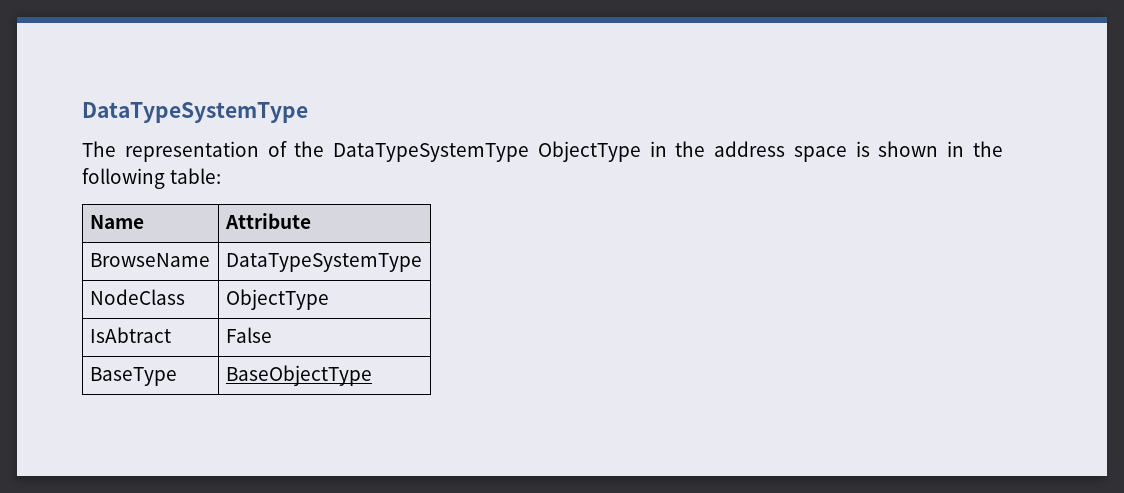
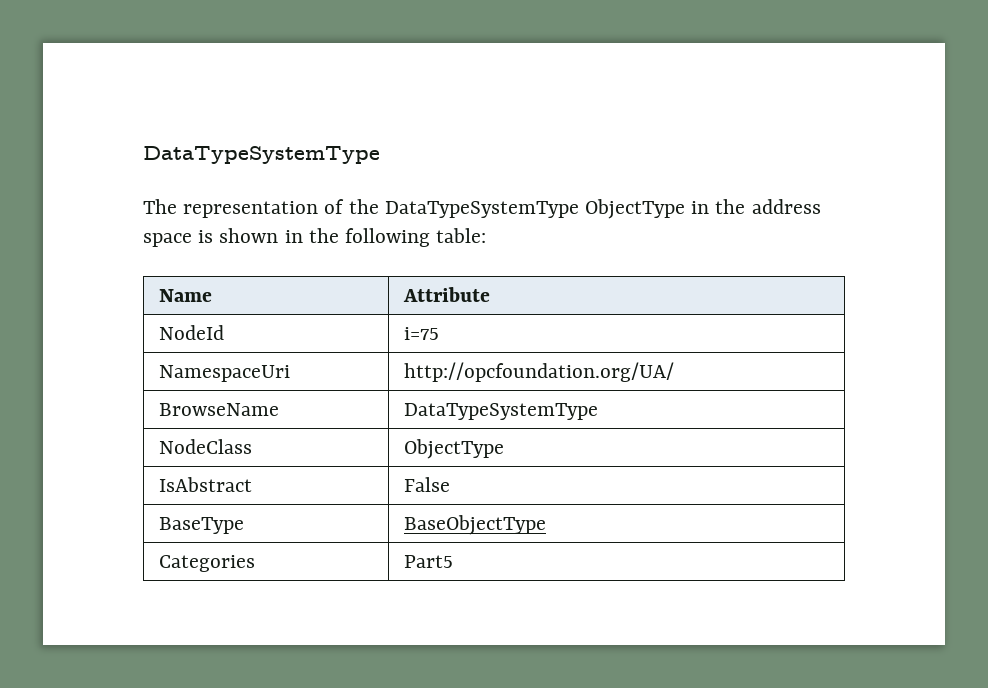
(311, 221) none -> [158,325,224,340] [403,327,439,340] [158,365,290,382] [403,362,674,382] // NodeId | i=75 // NamespaceUri | http://opcfoundation.org/UA/
[89,327,171,343] IsAbtract -> [158,477,252,492] IsAbstract
(372, 375) none -> [158,555,255,572] [403,555,453,568] // Categories | Part5

